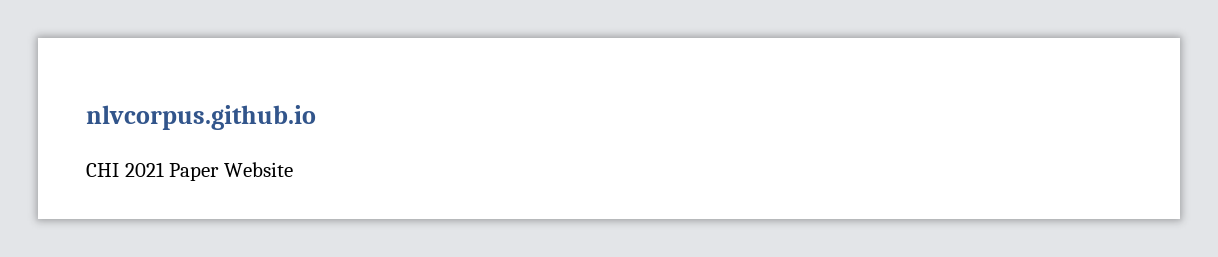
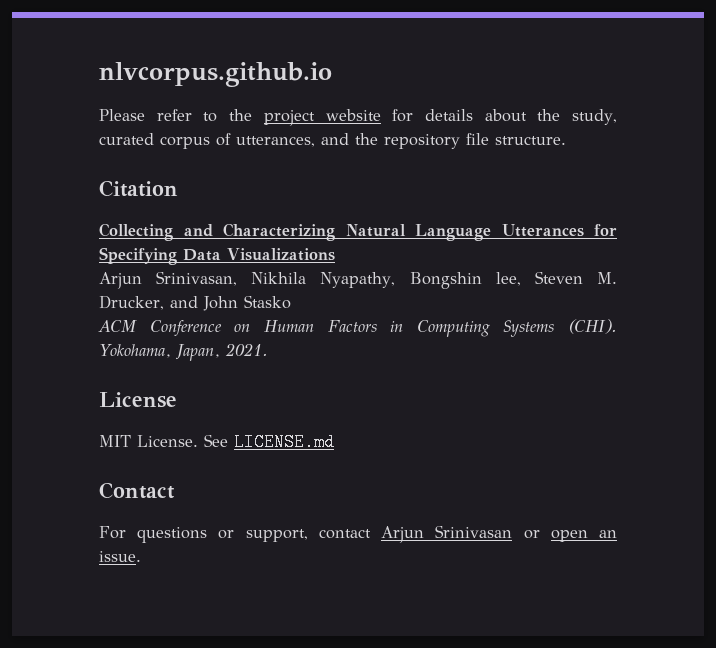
[86,162,293,181] CHI 2021 Paper Website -> [99,109,618,126] [99,133,566,149] [99,180,178,197] [99,223,617,241] [99,247,335,265] [99,271,617,289] [99,295,291,311] [98,319,617,337] [99,343,268,361] [99,392,177,408] [99,433,334,451] [99,482,175,499] [99,525,617,543] [99,551,141,562] Please refer to the project website for details about the study, curated corpus of utterances, and the repository file structure. // Citation // Collecting and Characterizing Natural Language Utterances for Specifying Data Visualizations // Arjun Srinivasan, Nikhila Nyapathy, Bongshin lee, Steven M. Drucker, and John Stasko // ACM Conference on Human Factors in Computing Systems (CHI). Yokohama, Japan, 2021. // License // MIT License. See LICENSE.md // Contact // For questions or support, contact Arjun Srinivasan or open an issue.

